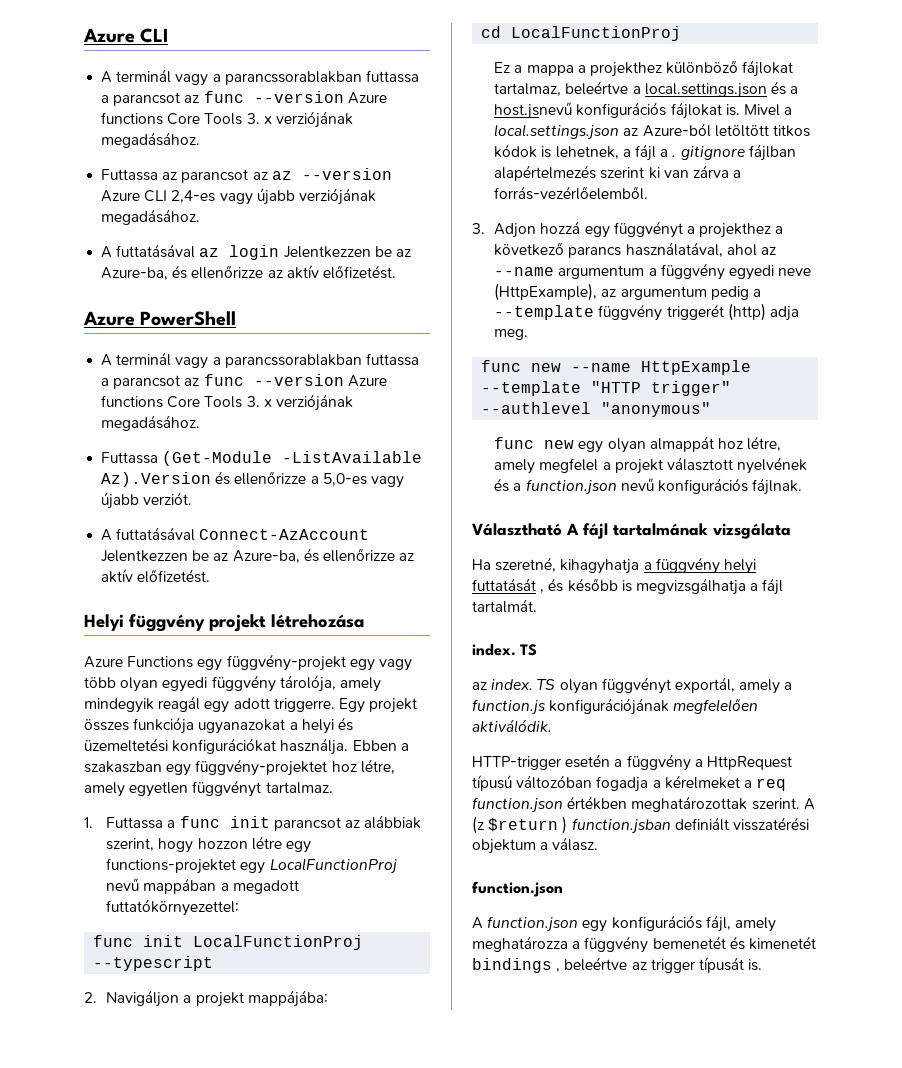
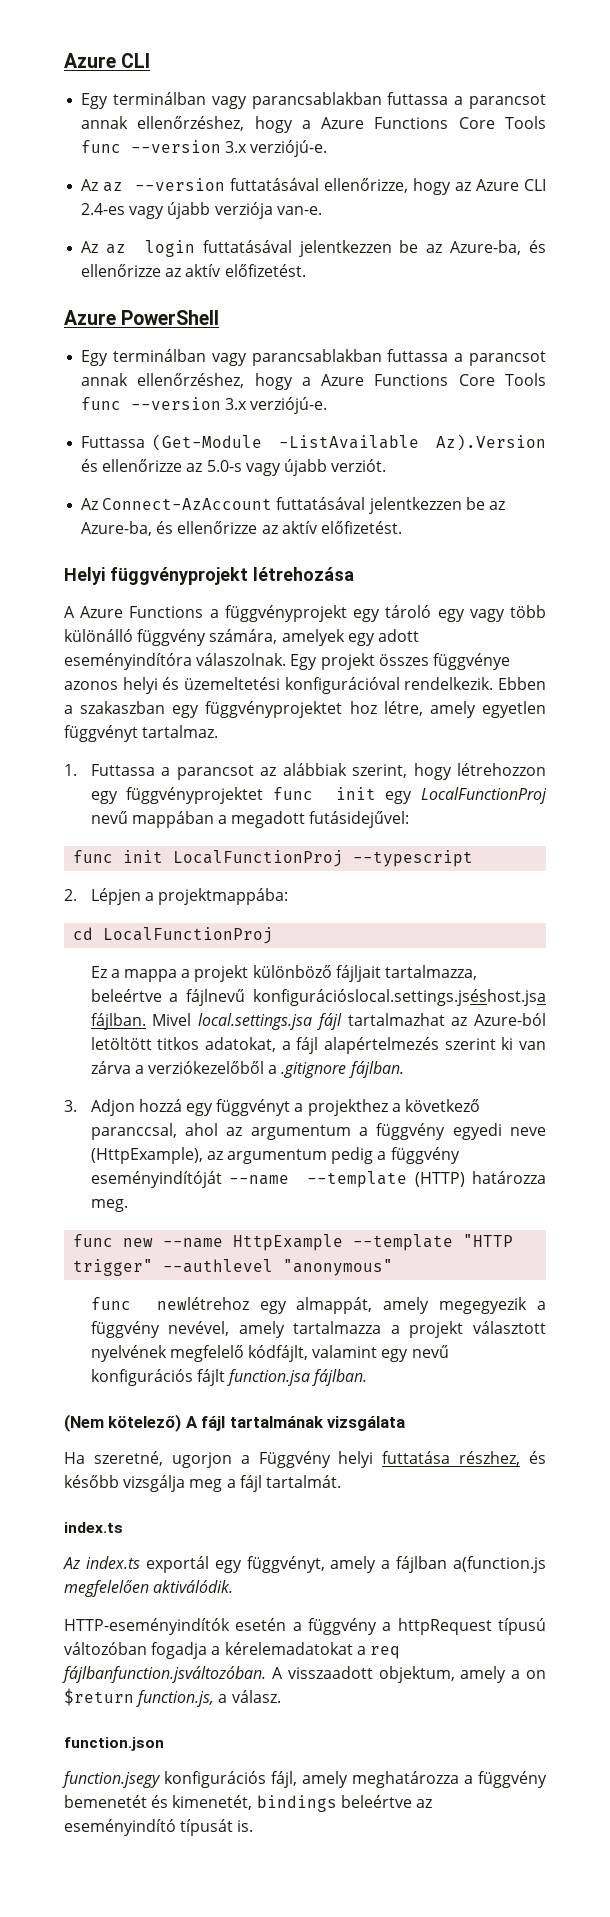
[101,69,419,86] [101,91,387,106] [101,111,353,128] [101,132,201,148] [101,168,392,183] [101,188,376,205] [101,209,201,225] [101,244,371,260] A terminál vagy a parancssorablakban futtassa a parancsot az func --version Azure functions Core Tools 3. x verziójának megadásához. // Futtassa az parancsot az az --version Azure CLI 2,4-es vagy újabb verziójának megadásához. // A futtatásával az login Jelentkezzen -> [81,92,546,109] [81,116,547,133] [81,140,328,157] [81,178,546,195] [81,202,322,219] [81,240,392,257] Egy terminálban vagy parancsablakban futtassa a parancsot annak ellenőrzéshez, hogy a Azure Functions Core Tools func --version 3.x verziójú-e. // Az az --version futtatásával ellenőrizze, hogy az Azure CLI 2.4-es vagy újabb verziója van-e. // Az az login futtatásával jelentkezzen
[101,352,419,369] [101,374,387,389] [101,394,353,411] [101,415,201,431] A terminál vagy a parancssorablakban futtassa a parancsot az func --version Azure functions Core Tools 3. x verziójának megadásához. -> [81,349,546,366] [81,373,547,390] [81,397,328,414] Egy terminálban vagy parancsablakban futtassa a parancsot annak ellenőrzéshez, hogy a Azure Functions Core Tools func --version 3.x verziójú-e.
[310,473,367,486] a 5,0-es -> [186,460,242,472] az 5.0-s
[101,527,370,541] [101,550,189,562] A futtatásával Connect-AzAccount Jelentkezzen -> [81,497,462,514] Az Connect-AzAccount futtatásával jelentkezzen
[129,614,266,632] függvény projekt -> [109,567,248,585] függvényprojekt
[84,654,412,671] [84,675,381,692] [84,696,418,713] [84,717,298,734] Azure Functions egy függvény-projekt egy vagy több olyan egyedi függvény tárolója, amely mindegyik reagál egy adott triggerre. Egy projekt összes funkciója ugyanazokat a -> [64,605,546,622] [64,629,419,646] [64,653,510,670] [64,681,118,690] A Azure Functions a függvényprojekt egy tároló egy vagy több különálló függvény számára, amelyek egy adott eseményindítóra válaszolnak. Egy projekt összes függvénye azonos
[172,738,349,755] konfigurációkat használja. -> [284,677,494,694] konfigurációval rendelkezik.
[195,759,328,776] függvény-projektet -> [205,701,343,718] függvényprojektet
[179,816,270,828] func init -> (171, 771) none
[197,836,312,853] [106,858,237,874] hozzon létre egy functions-projektet -> [457,763,546,776] [90,787,376,804] létrehozzon egy függvényprojektet func init
[106,899,240,916] futtatókörnyezettel: -> [309,811,410,828] futásidejűvel:
[106,990,328,1007] Navigáljon a projekt mappájába: -> [90,888,289,905] Lépjen a projektmappába:
[590,60,794,77] [494,81,799,98] [494,102,793,119] [494,123,811,140] [494,144,796,161] projekthez különböző fájlokat tartalmaz, beleértve a local.settings.json és a host.jsnevű konfigurációs fájlokat is. Mivel a local.settings.json az Azure-ból letöltött titkos kódok is lehetnek, a fájl a . gitignore fájlban -> [194,965,477,982] [90,989,546,1006] [90,1013,546,1030] [90,1037,319,1054] projekt különböző fájljait tartalmazza, beleértve a fájlnevű konfigurációslocal.settings.jséshost.jsa fájlban. Mivel local.settings.jsa fájl tartalmazhat az Azure-ból letöltött titkos adatokat, a fájl
[494,186,649,200] forrás-vezérlőelemből. -> [148,1061,404,1078] verziókezelőből a .gitignore fájlban.
[568,242,723,258] parancs használatával, -> [90,1123,177,1140] paranccsal,
[494,267,555,276] --name -> (243, 1131) none
[494,303,800,321] --template függvény triggerét (http) adja -> [390,1147,460,1164] [90,1171,546,1188] függvény eseményindítóját --name --template (HTTP) határozza
[544,436,782,453] [494,457,808,474] [494,478,803,495] [472,523,562,536] new egy olyan almappát hoz létre, amely megfelel a projekt választott nyelvének és a function.json nevű konfigurációs fájlnak. // Választható -> [156,1297,546,1314] [90,1321,546,1338] [90,1345,449,1362] [90,1369,368,1386] [64,1414,182,1432] newlétrehoz egy almappát, amely megegyezik a függvény nevével, amely tartalmazza a projekt választott nyelvének megfelelő kódfájlt, valamint egy nevű konfigurációs fájlt function.jsa fájlban. // (Nem kötelező)
[560,557,756,574] [472,578,784,595] [472,599,537,613] [472,644,538,656] [472,677,793,694] [472,698,670,715] kihagyhatja a függvény helyi futtatását , és később is megvizsgálhatja a fájl tartalmát. // index. TS // az index. TS olyan függvényt exportál, amely a function.js konfigurációjának -> [171,1451,546,1468] [64,1475,341,1492] [64,1522,123,1533] [63,1556,546,1573] ugorjon a Függvény helyi futtatása részhez, és később vizsgálja meg a fájl tartalmát. // index.ts // Az index.ts exportál egy függvényt, amely a fájlban a(function.js
[472,756,561,770] HTTP-trigger -> [64,1618,230,1635] HTTP-eseményindítók
[706,756,792,770] HttpRequest -> [397,1618,492,1635] httpRequest
[664,775,740,789] kérelmeket -> [224,1642,353,1655] kérelemadatokat
[472,796,815,813] [472,816,809,834] [472,839,536,854] function.json értékben meghatározottak szerint. A (z $return ) function.jsban definiált visszatérési objektum -> [62,1666,546,1683] [64,1688,215,1707] fájlbanfunction.jsváltozóban. A visszaadott objektum, amely a on $return function.js,
[472,916,608,932] A function.json egy -> [62,1771,161,1788] function.jsegy
[748,936,816,950] [472,958,561,973] kimenetét bindings , -> [172,1795,337,1812] kimenetét, bindings
[650,959,695,973] trigger -> [64,1819,176,1836] eseményindító

